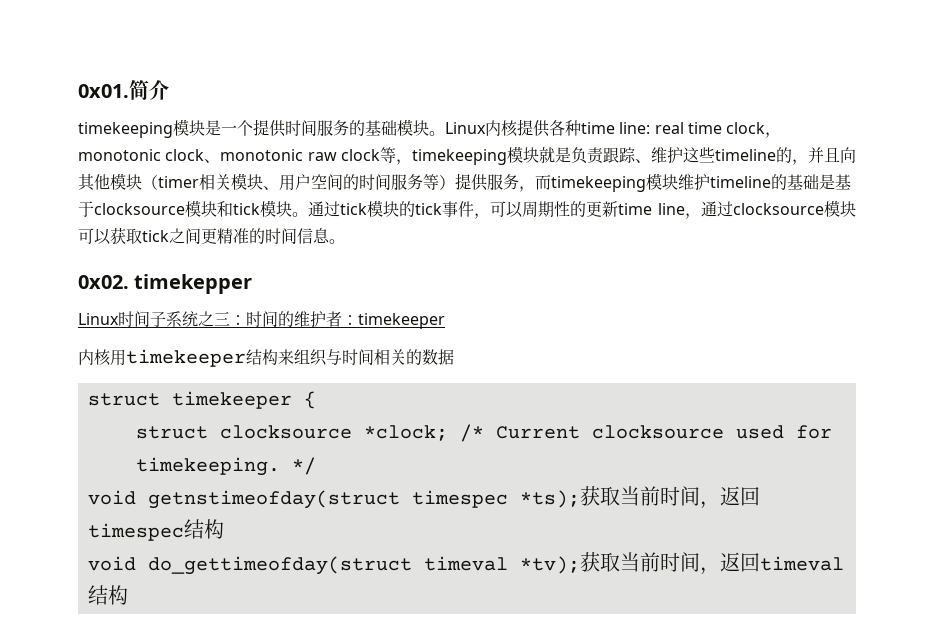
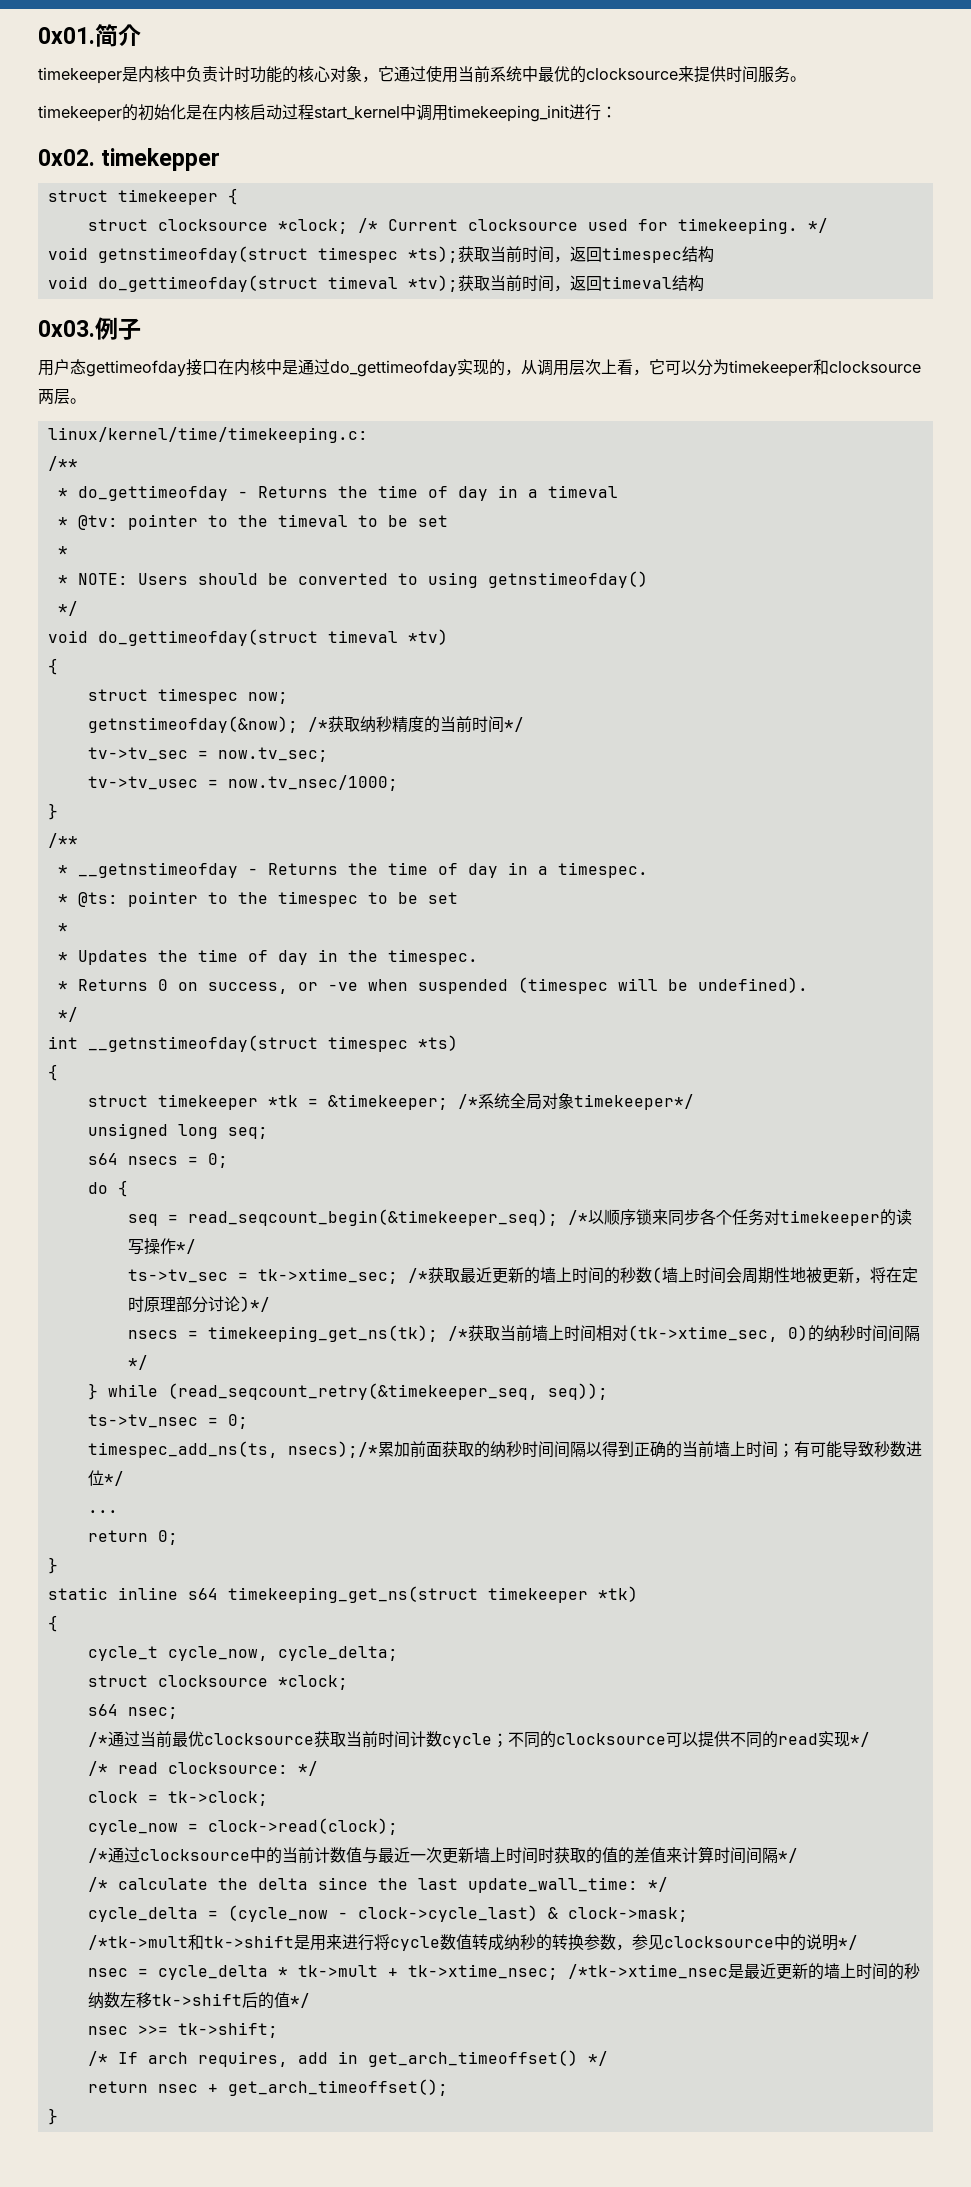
[78,119,782,138] [78,146,856,165] [78,173,851,192] [78,200,856,219] [78,227,345,245] [78,274,253,294] [78,311,445,329] [78,349,454,367] timekeeping模块是一个提供时间服务的基础模块。Linux内核提供各种time line: real time clock，monotonic clock、monotonic raw clock等，timekeeping模块就是负责跟踪、维护这些timeline的，并且向其他模块（timer相关模块、用户空间的时间服务等）提供服务，而timekeeping模块维护timeline的基础是基于clocksource模块和tick模块。通过tick模块的tick事件，可以周期性的更新time line，通过clocksource模块可以获取tick之间更精准的时间信息。 // 0x02. timekepper // Linux时间子系统之三：时间的维护者：timekeeper // 内核用timekeeper结构来组织与时间相关的数据 -> [38,66,806,84] [38,104,617,122] [38,148,221,171] timekeeper是内核中负责计时功能的核心对象，它通过使用当前系统中最优的clocksource来提供时间服务。 // timekeeper的初始化是在内核启动过程start_kernel中调用timekeeping_init进行： // 0x02. timekepper
(128, 595) none -> [38,317,141,340] [38,359,921,377] [38,389,86,404] [47,427,368,443] [47,456,78,471] [57,485,618,501] [57,514,448,530] [57,546,68,556] [57,571,648,588] [57,601,78,616] [47,629,448,646] [47,658,58,675] [87,688,288,704] [87,716,524,733] [87,747,328,762] [87,775,398,791] [47,803,58,820] [47,833,78,848] [57,862,648,878] [57,891,458,907] [57,923,68,933] [57,949,478,965] [57,977,808,994] [57,1007,78,1022] [47,1035,458,1052] [47,1064,58,1081] [87,1093,694,1110] [87,1123,268,1139] [87,1153,228,1168] [87,1180,128,1197] [127,1209,912,1226] [127,1238,196,1255] [127,1267,918,1284] [127,1296,270,1313] [127,1325,920,1342] [127,1355,148,1370] [87,1383,608,1400] [87,1414,248,1429] [87,1441,922,1458] [87,1470,124,1486] [87,1510,118,1513] [87,1530,178,1545] [47,1557,58,1574] [47,1586,638,1603] [47,1615,58,1632] [87,1646,398,1661] [87,1675,348,1690] [87,1704,178,1719] [87,1731,870,1748] [87,1761,318,1776] [87,1791,268,1806] [87,1818,398,1835] [87,1846,798,1864] [87,1877,668,1893] [87,1905,688,1922] [87,1934,858,1951] [87,1963,920,1980] [87,1992,310,2009] [87,2022,278,2038] [87,2050,608,2067] [87,2079,448,2096] [47,2108,58,2125] // 0x03.例子 // 用户态gettimeofday接口在内核中是通过do_gettimeofday实现的，从调用层次上看，它可以分为timekeeper和clocksource两层。 // linux/kernel/time/timekeeping.c: // /** // * do_gettimeofday - Returns the time of day in a timeval // * @tv: pointer to the timeval to be set // * // * NOTE: Users should be converted to using getnstimeofday() // */ // void do_gettimeofday(struct timeval *tv) // { // struct timespec now; // getnstimeofday(&now); /*获取纳秒精度的当前时间*/ // tv->tv_sec = now.tv_sec; // tv->tv_usec = now.tv_nsec/1000; // } // /** // * __getnstimeofday - Returns the time of day in a timespec. // * @ts: pointer to the timespec to be set // * // * Updates the time of day in the timespec. // * Returns 0 on success, or -ve when suspended (timespec will be undefined). // */ // int __getnstimeofday(struct timespec *ts) // { // struct timekeeper *tk = &timekeeper; /*系统全局对象timekeeper*/ // unsigned long seq; // s64 nsecs = 0; // do { // seq = read_seqcount_begin(&timekeeper_seq); /*以顺序锁来同步各个任务对timekeeper的读写操作*/ // ts->tv_sec = tk->xtime_sec; /*获取最近更新的墙上时间的秒数(墙上时间会周期性地被更新，将在定时原理部分讨论)*/ // nsecs = timekeeping_get_ns(tk); /*获取当前墙上时间相对(tk->xtime_sec, 0)的纳秒时间间隔*/ // } while (read_seqcount_retry(&timekeeper_seq, seq)); // ts->tv_nsec = 0; // timespec_add_ns(ts, nsecs);/*累加前面获取的纳秒时间间隔以得到正确的当前墙上时间；有可能导致秒数进位*/ // ... // return 0; // } // static inline s64 timekeeping_get_ns(struct timekeeper *tk) // { // cycle_t cycle_now, cycle_delta; // struct clocksource *clock; // s64 nsec; // /*通过当前最优clocksource获取当前时间计数cycle；不同的clocksource可以提供不同的read实现*/ // /* read clocksource: */ // clock = tk->clock; // cycle_now = clock->read(clock); // /*通过clocksource中的当前计数值与最近一次更新墙上时间时获取的值的差值来计算时间间隔*/ // /* calculate the delta since the last update_wall_time: */ // cycle_delta = (cycle_now - clock->cycle_last) & clock->mask; // /*tk->mult和tk->shift是用来进行将cycle数值转成纳秒的转换参数，参见clocksource中的说明*/ // nsec = cycle_delta * tk->mult + tk->xtime_nsec; /*tk->xtime_nsec是最近更新的墙上时间的秒纳数左移tk->shift后的值*/ // nsec >>= tk->shift; // /* If arch requires, add in get_arch_timeoffset() */ // return nsec + get_arch_timeoffset(); // }

